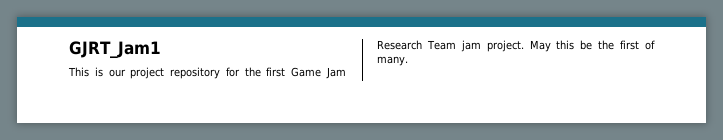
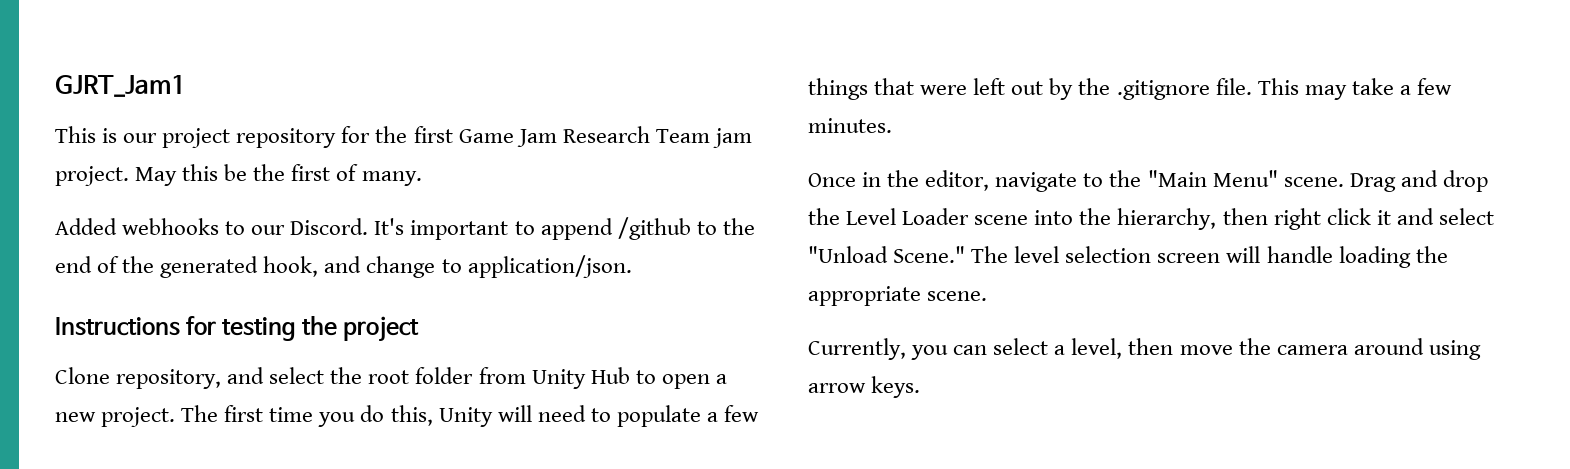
(408, 61) none -> [55,217,755,240] [55,255,632,278] [55,316,420,342] [55,367,727,389] [55,405,760,427] [808,78,1452,100] [808,118,892,133] [808,170,1488,192] [808,208,1494,230] [808,246,1448,268] [808,286,988,306] [808,338,1481,360] [808,376,921,398] // Added webhooks to our Discord. It's important to append /github to the end of the generated hook, and change to application/json. // Instructions for testing the project // Clone repository, and select the root folder from Unity Hub to open a new project. The first time you do this, Unity will need to populate a few things that were left out by the .gitignore file. This may take a few minutes. // Once in the editor, navigate to the "Main Menu" scene. Drag and drop the Level Loader scene into the hierarchy, then right click it and select "Unload Scene." The level selection screen will handle loading the appropriate scene. // Currently, you can select a level, then move the camera around using arrow keys.

